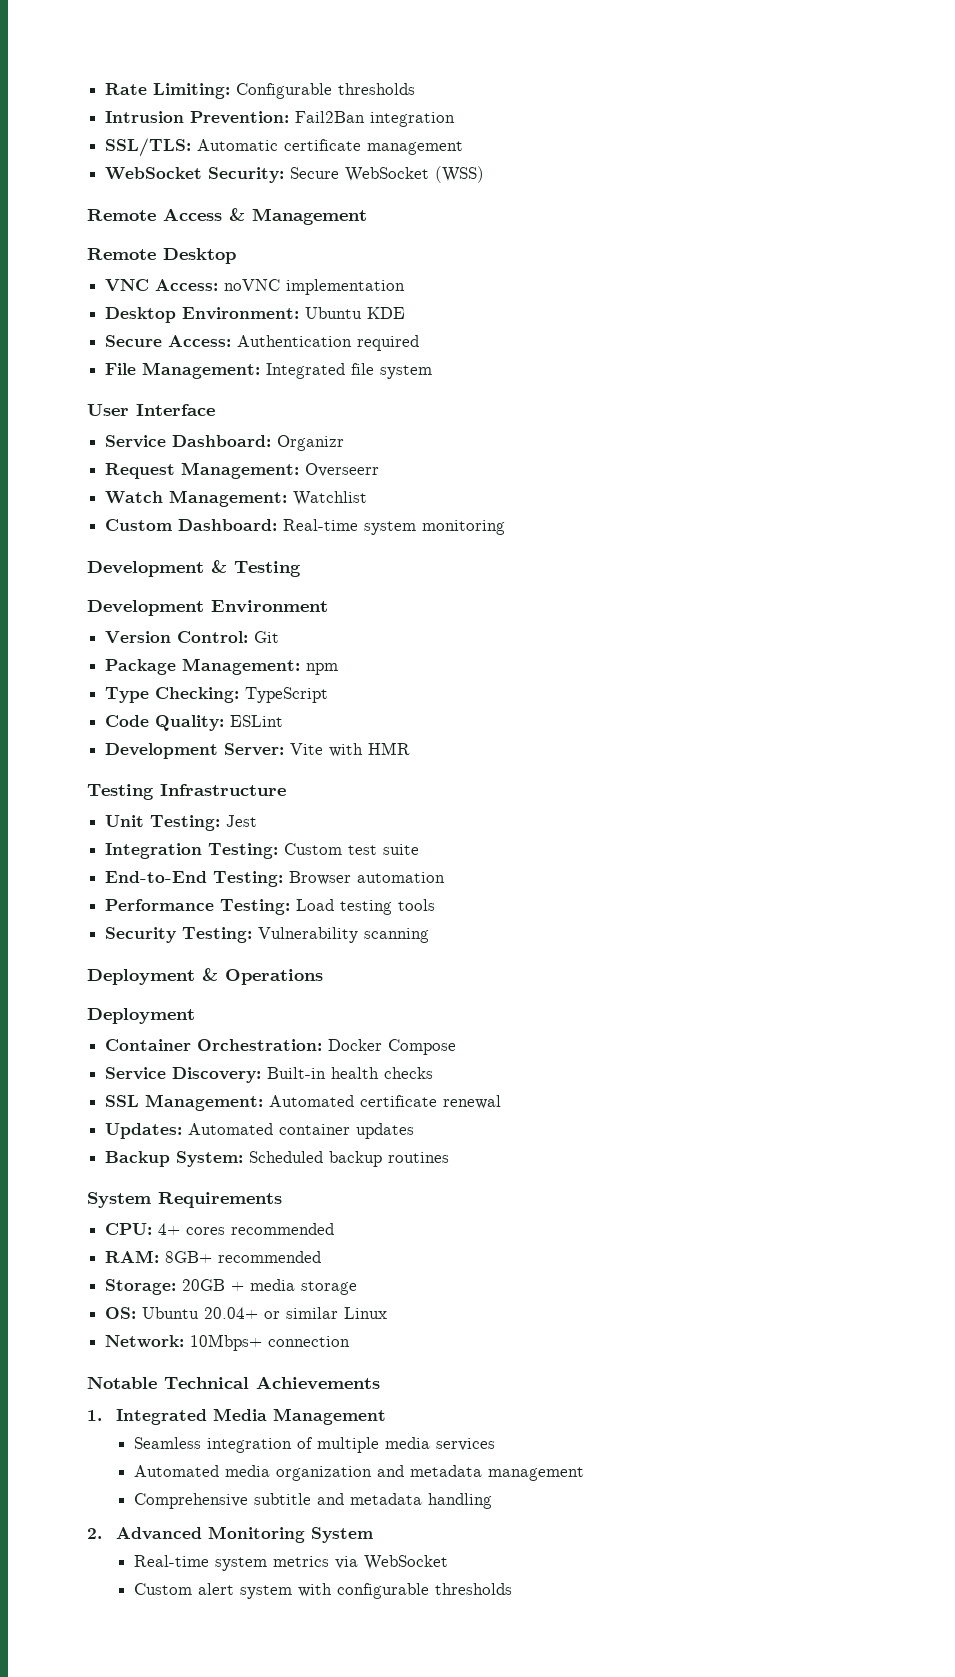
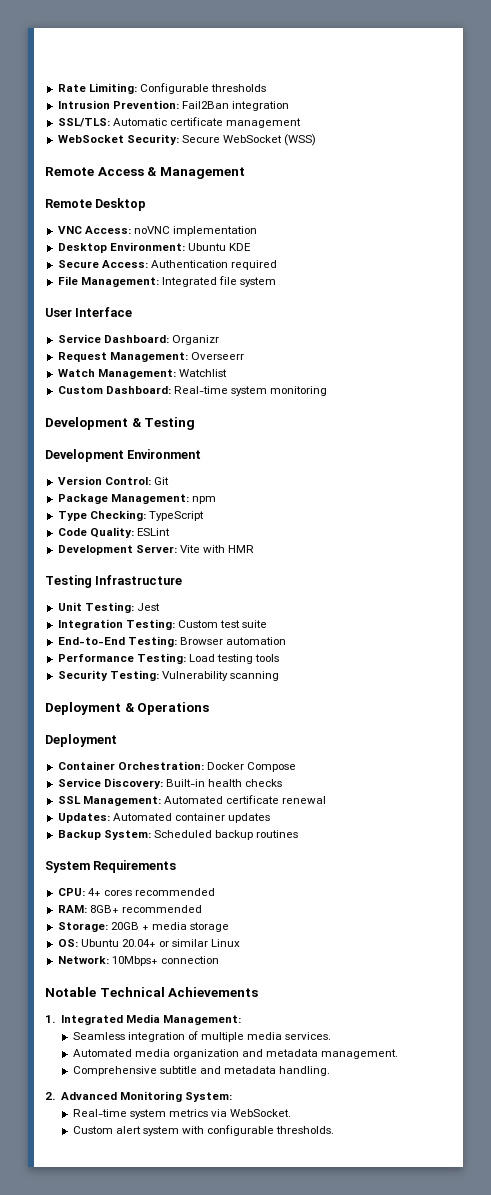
[273,1408,387,1425] Management -> [162,1015,241,1025] Management:
[436,1438,496,1451] services -> [285,1032,332,1040] services.
[488,1467,585,1481] management -> [321,1049,399,1059] management.
[428,1493,493,1509] handling -> [279,1066,331,1076] handling.
[311,1527,374,1543] System -> [184,1092,232,1102] System:
[364,1555,449,1570] WebSocket -> [230,1109,292,1117] WebSocket.
[435,1583,513,1595] thresholds -> [276,1126,335,1134] thresholds.

